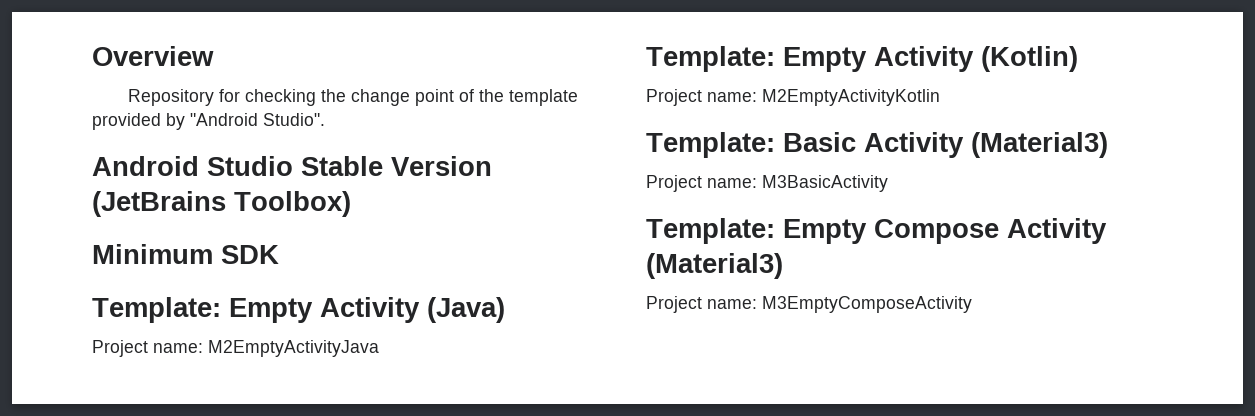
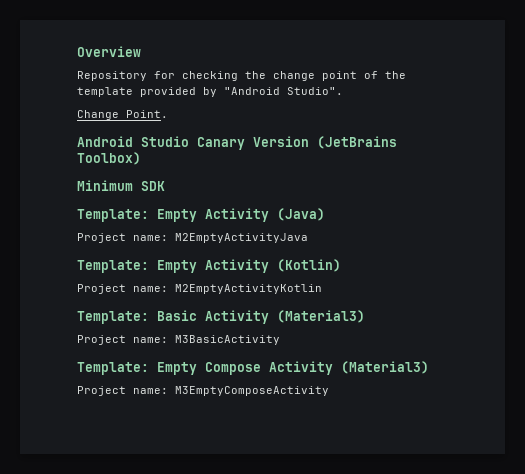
(325, 119) none -> [77,110,168,120] // Change Point.
[301,156,383,176] Stable -> [197,137,245,150] Canary

